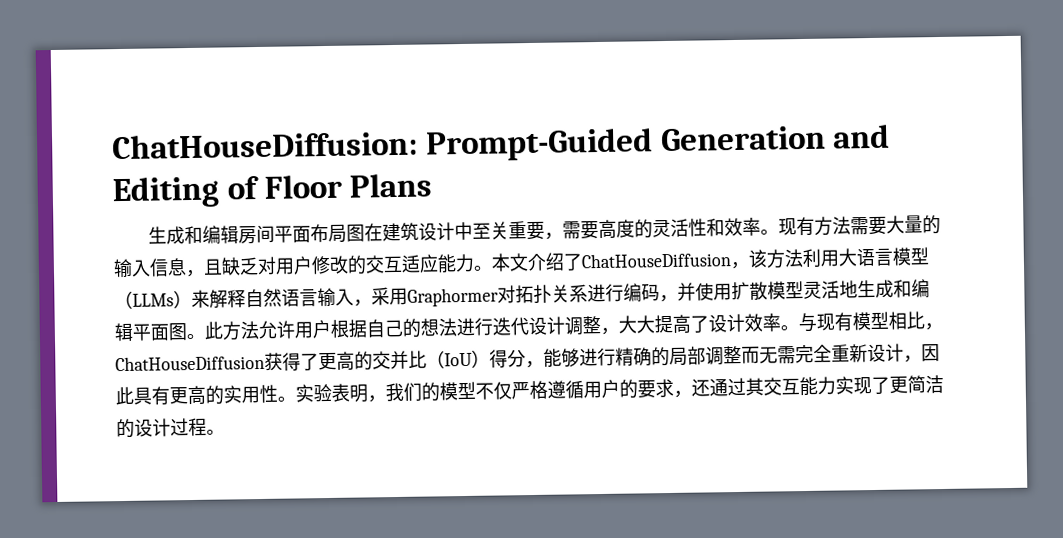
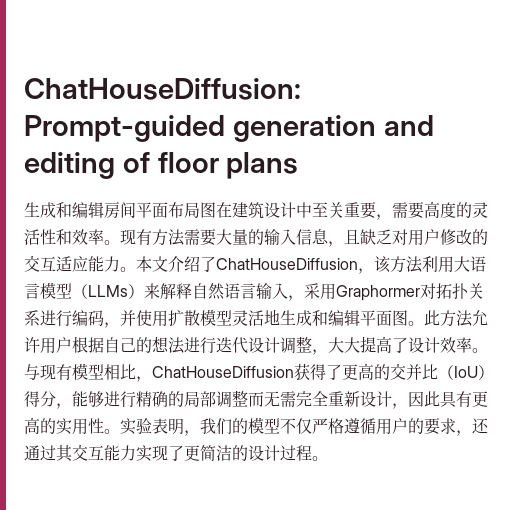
[424,124,891,162] [112,173,433,209] Prompt-Guided Generation and Editing of Floor Plans -> [24,115,434,142] [24,152,299,179] Prompt-guided generation and editing of floor plans

